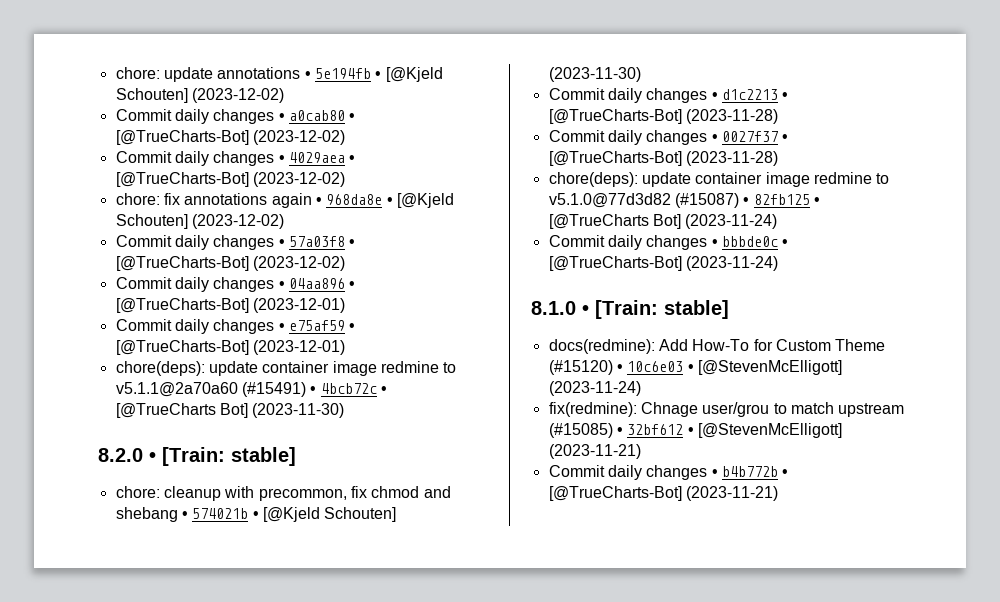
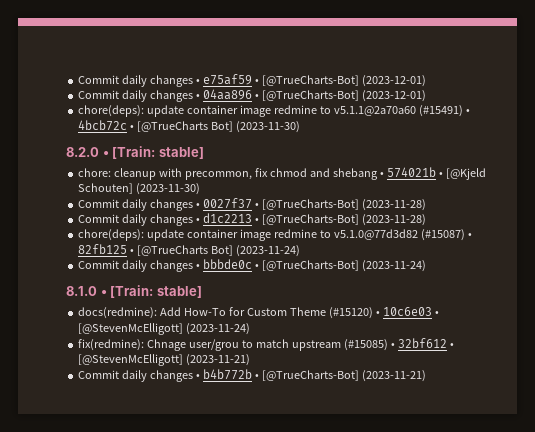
[115,67,443,82] [115,88,284,103] [115,109,356,124] [115,130,345,145] [115,151,356,166] [115,172,345,187] [115,193,454,208] [115,214,284,229] [115,235,356,250] [115,256,345,271] [115,277,345,292] chore: update annotations • 5e194fb • [@Kjeld Schouten] (2023-12-02) // Commit daily changes • a0cab80 • [@TrueCharts-Bot] (2023-12-02) // Commit daily changes • 4029aea • [@TrueCharts-Bot] (2023-12-02) // chore: fix annotations again • 968da8e • [@Kjeld Schouten] (2023-12-02) // Commit daily changes • 57a03f8 • [@TrueCharts-Bot] (2023-12-02) // Commit daily changes • 04aa896 -> [78,74,252,87] Commit daily changes • e75af59
[288,320,345,331] e75af59 -> [202,89,252,100] 04aa896
[721,89,778,100] d1c2213 -> [202,198,252,209] 0027f37
[721,131,778,142] 0027f37 -> [202,213,252,223] d1c2213

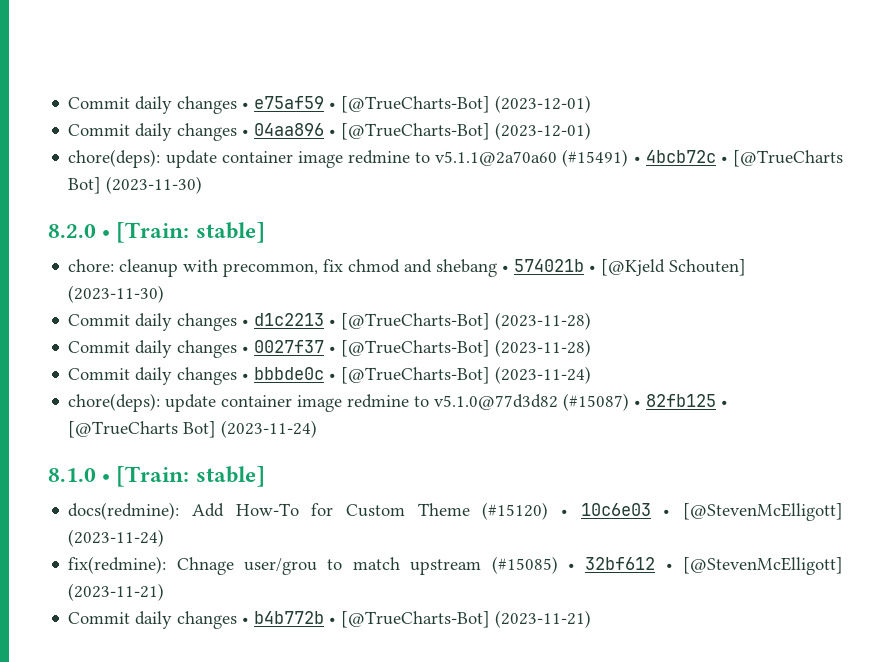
(201, 189) none -> [68,312,592,331] // Commit daily changes • d1c2213 • [@TrueCharts-Bot] (2023-11-28)
[202,213,426,226] d1c2213 • [@TrueCharts-Bot] (2023-11-28) -> [254,366,592,384] bbbde0c • [@TrueCharts-Bot] (2023-11-24)
[78,259,426,272] // Commit daily changes • bbbde0c • [@TrueCharts-Bot] (2023-11-24) -> (318, 429) none

